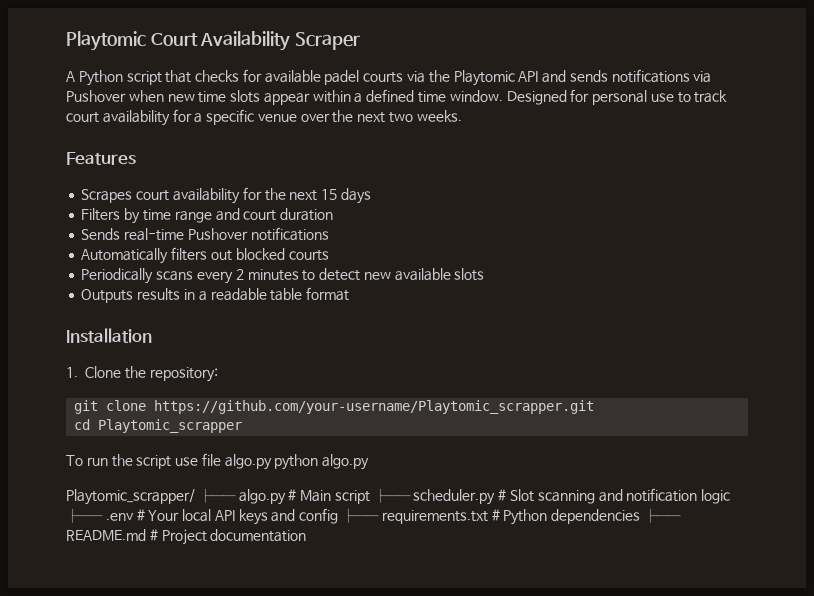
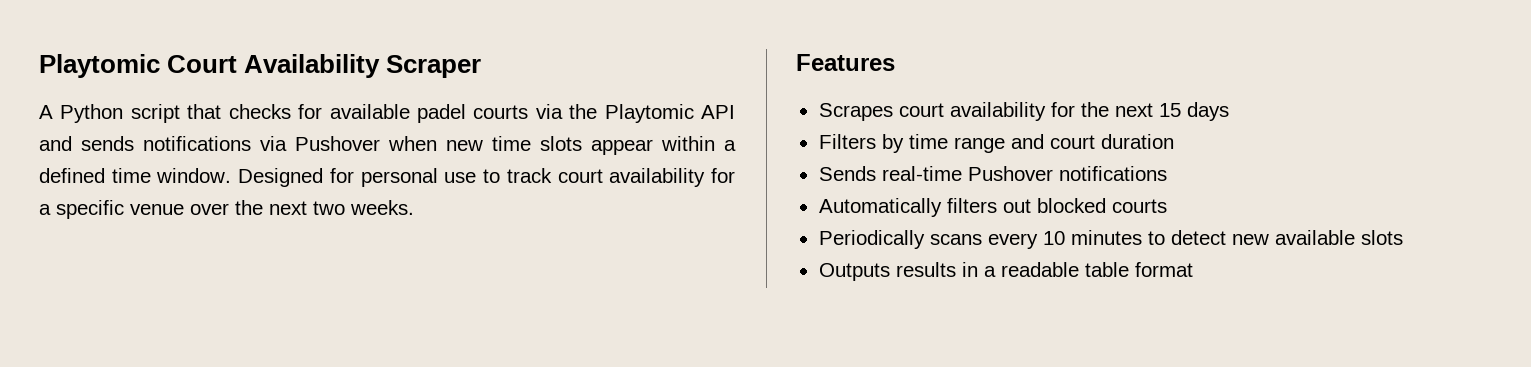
[235,269,244,280] 2 -> [1042,231,1065,245] 10
[66,328,152,343] [66,366,218,382] [74,400,595,414] [74,419,243,433] [66,453,370,470] [66,488,731,505] [66,508,681,525] [66,529,307,545] // Installation // 1. Clone the repository: // git clone https://github.com/your-username/Playtomic_scrapper.git // cd Playtomic_scrapper // To run the script use file algo.py python algo.py // Playtomic_scrapper/ ├── algo.py # Main script ├── scheduler.py # Slot scanning and notification logic ├── .env # Your local API keys and config ├── requirements.txt # Python dependencies ├── README.md # Project documentation -> (1193, 269) none

